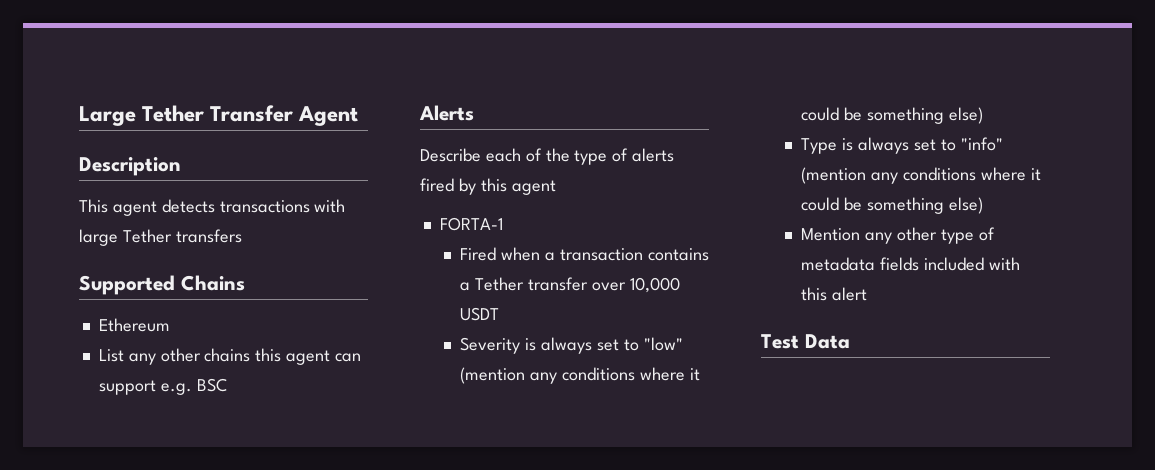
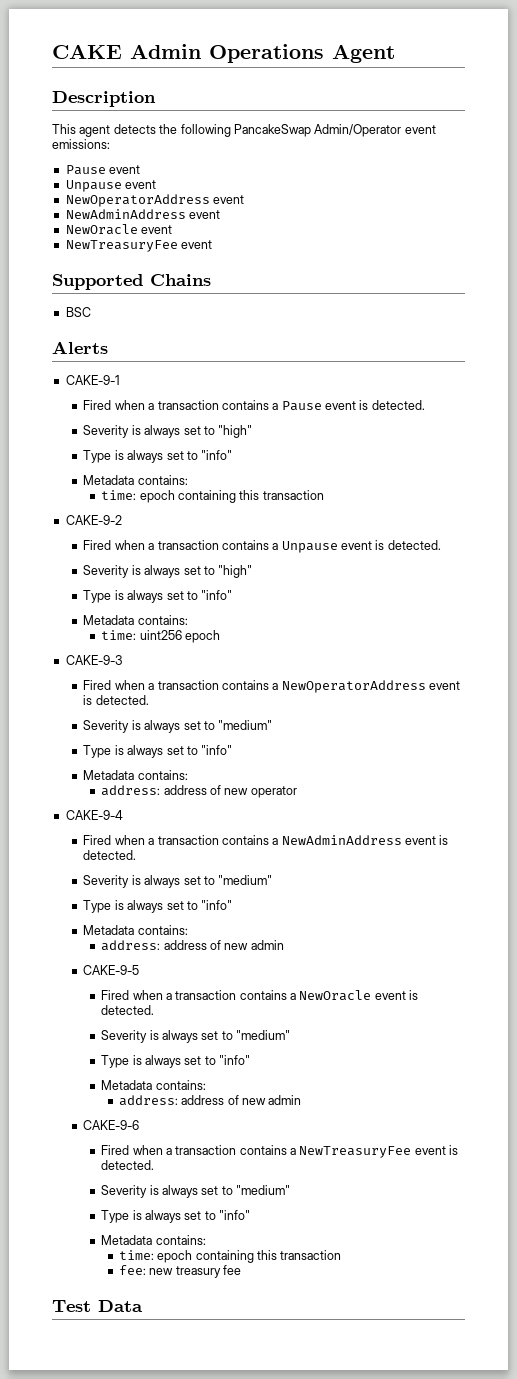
[79,105,294,126] Large Tether Transfer -> [52,44,324,63] CAKE Admin Operations
[219,199,346,213] [79,229,242,246] [79,275,245,295] [98,318,170,332] [98,348,361,365] [98,378,227,395] [419,105,474,121] [420,148,675,165] [420,178,556,195] [439,217,503,231] [460,247,709,261] [460,277,680,293] [460,307,500,321] [460,337,683,354] [460,367,700,384] [801,107,983,124] [801,137,1003,154] [801,167,1041,184] [801,197,983,214] [801,227,995,244] [801,257,1020,271] [801,287,868,301] transactions with large Tether transfers // Supported Chains // Ethereum // List any other chains this agent can support e.g. BSC // Alerts // Describe each of the type of alerts fired by this agent // FORTA-1 // Fired when a transaction contains a Tether transfer over 10,000 USDT // Severity is always set to "low" (mention any conditions where it could be something else) // Type is always set to "info" (mention any conditions where it could be something else) // Mention any other type of metadata fields included with this alert -> [159,124,436,137] [52,139,110,149] [65,165,141,175] [65,180,157,192] [65,194,245,207] [65,209,221,219] [65,224,173,235] [65,240,213,252] [52,274,211,290] [65,307,91,317] [52,341,108,354] [65,375,120,385] [83,400,425,411] [83,425,253,438] [83,450,233,463] [83,475,188,485] [101,490,324,503] [65,515,122,525] [83,540,441,553] [83,565,253,578] [83,590,233,603] [83,615,188,625] [101,630,220,643] [65,655,122,665] [83,680,461,693] [83,695,149,705] [83,720,273,733] [83,745,233,758] [83,770,188,780] [101,785,297,798] [65,810,123,820] [83,835,449,845] [83,850,137,860] [83,875,273,888] [83,900,233,913] [83,925,188,935] [101,940,284,951] [83,965,140,975] [101,990,419,1001] [101,1005,155,1015] [101,1030,291,1043] [101,1055,251,1068] [101,1080,206,1090] [118,1095,302,1106] [83,1120,140,1130] [101,1145,459,1158] [101,1160,155,1170] [101,1185,291,1198] [101,1210,251,1223] [101,1235,206,1245] [118,1250,342,1263] [118,1265,242,1278] the following PancakeSwap Admin/Operator event emissions: // Pause event // Unpause event // NewOperatorAddress event // NewAdminAddress event // NewOracle event // NewTreasuryFee event // Supported Chains // BSC // Alerts // CAKE-9-1 // Fired when a transaction contains a Pause event is detected. // Severity is always set to "high" // Type is always set to "info" // Metadata contains: // time: epoch containing this transaction // CAKE-9-2 // Fired when a transaction contains a Unpause event is detected. // Severity is always set to "high" // Type is always set to "info" // Metadata contains: // time: uint256 epoch // CAKE-9-3 // Fired when a transaction contains a NewOperatorAddress event is detected. // Severity is always set to "medium" // Type is always set to "info" // Metadata contains: // address: address of new operator // CAKE-9-4 // Fired when a transaction contains a NewAdminAddress event is detected. // Severity is always set to "medium" // Type is always set to "info" // Metadata contains: // address: address of new admin // CAKE-9-5 // Fired when a transaction contains a NewOracle event is detected. // Severity is always set to "medium" // Type is always set to "info" // Metadata contains: // address: address of new admin // CAKE-9-6 // Fired when a transaction contains a NewTreasuryFee event is detected. // Severity is always set to "medium" // Type is always set to "info" // Metadata contains: // time: epoch containing this transaction // fee: new treasury fee

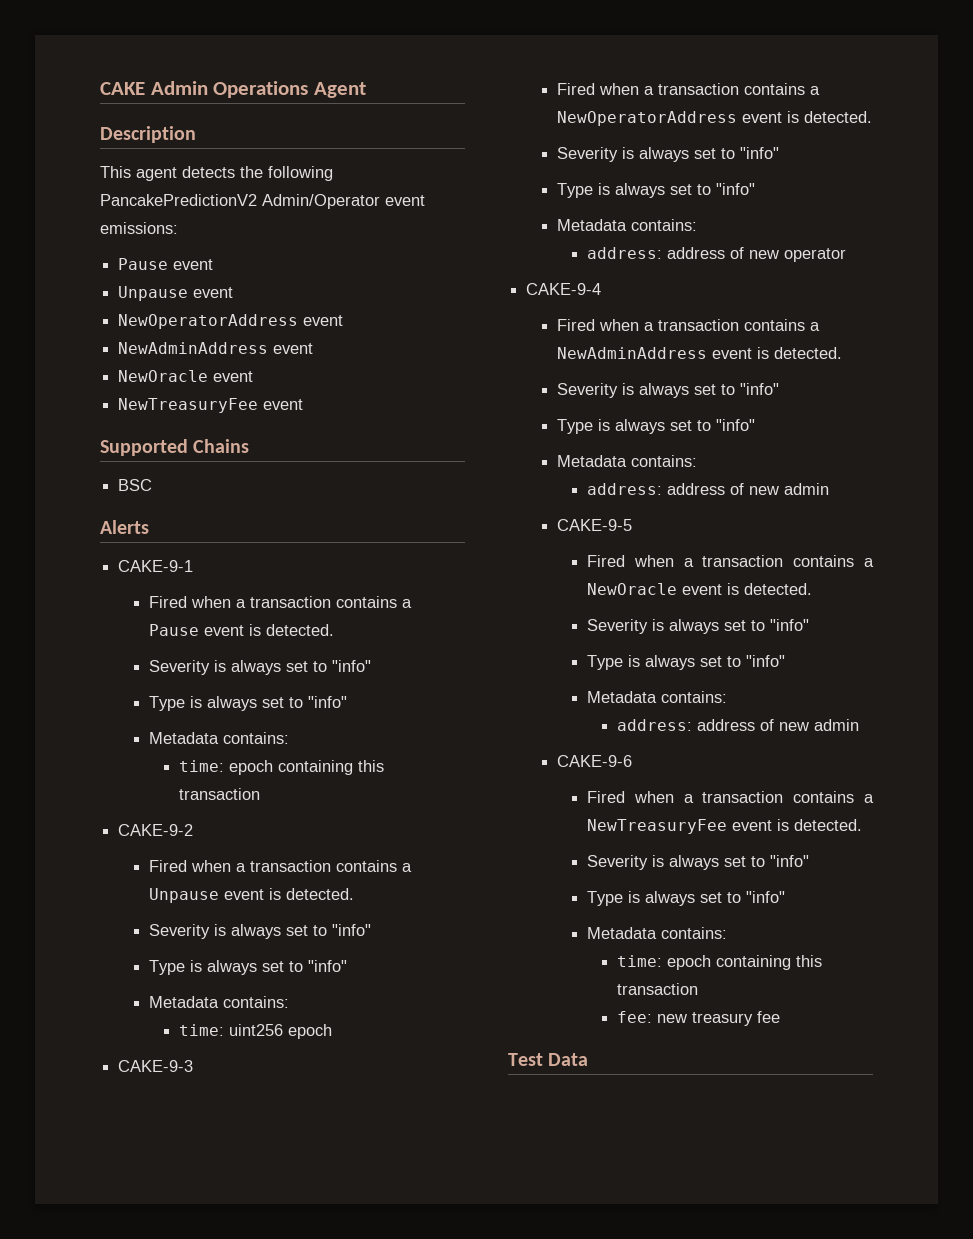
[233,124,311,137] PancakeSwap -> [100,194,257,206] PancakePredictionV2
[218,425,253,438] "high" -> [331,660,371,672] "info"
[218,565,253,578] "high" -> [331,924,371,936] "info"
[218,720,273,730] "medium" -> [739,147,779,159] "info"
[218,875,273,885] "medium" -> [739,383,779,395] "info"
[236,1030,291,1040] "medium" -> [769,619,809,631] "info"
[236,1185,291,1195] "medium" -> [769,855,809,867] "info"

